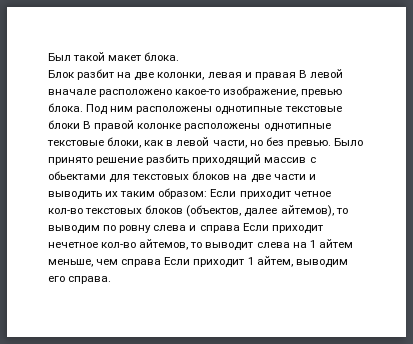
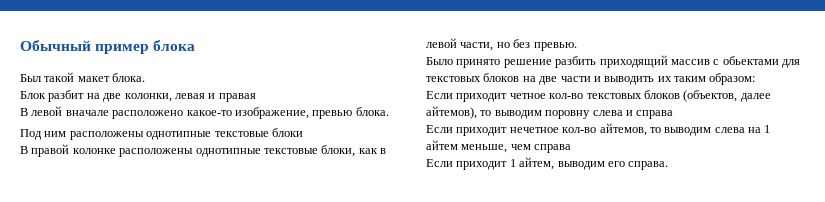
(48, 57) none -> [20,40,196,54] Обычный пример блока //
(296, 76) none -> (256, 97) //
(83, 107) none -> (389, 111) //
(80, 124) none -> (303, 132) //
(331, 144) none -> (577, 46) //
(208, 193) none -> (756, 79) //
[103,225,152,233] по ровну -> [545,110,591,119] поровну
(240, 229) none -> (674, 114) //
[205,242,254,251] выводит -> [664,127,712,136] выводим
(162, 263) none -> (572, 148) //

